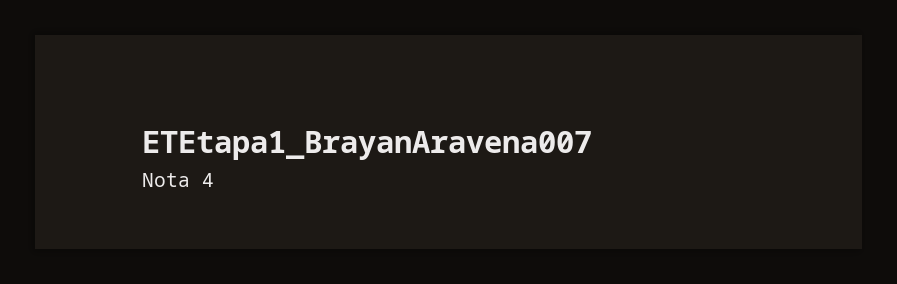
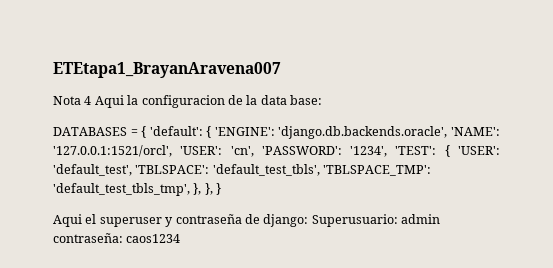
(214, 180) none -> [94,95,322,108] [53,126,500,139] [53,145,500,157] [53,164,432,176] [53,183,222,196] [53,214,440,227] [53,233,181,243] Aqui la configuracion de la data base: // DATABASES = { 'default': { 'ENGINE': 'django.db.backends.oracle', 'NAME': '127.0.0.1:1521/orcl', 'USER': 'cn', 'PASSWORD': '1234', 'TEST': { 'USER': 'default_test', 'TBLSPACE': 'default_test_tbls', 'TBLSPACE_TMP': 'default_test_tbls_tmp', }, }, } // Aqui el superuser y contraseña de django: Superusuario: admin contraseña: caos1234

